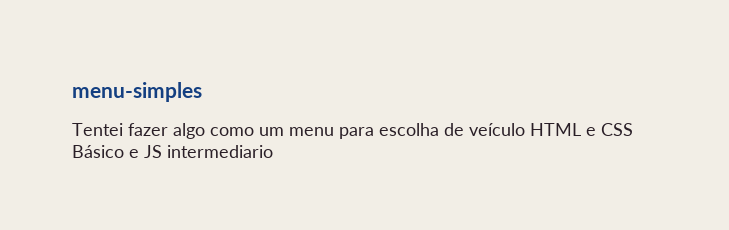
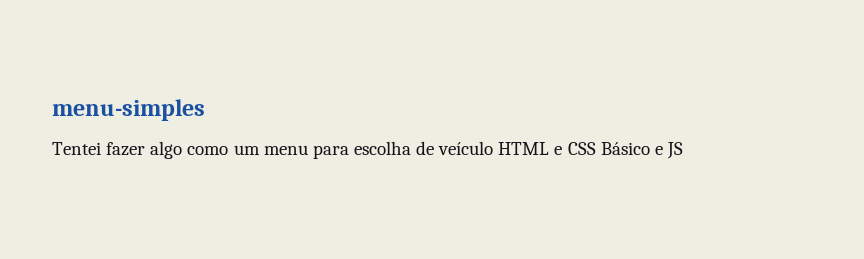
[167,145,273,158] intermediario -> (683, 150) none

